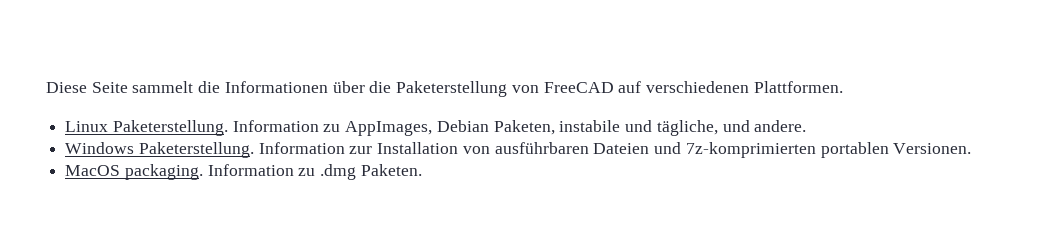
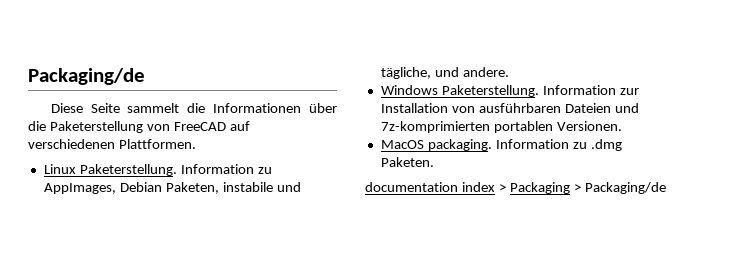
(46, 87) none -> [28,68,145,85] Packaging/de //
(422, 170) none -> [365,182,666,194] // documentation index > Packaging > Packaging/de

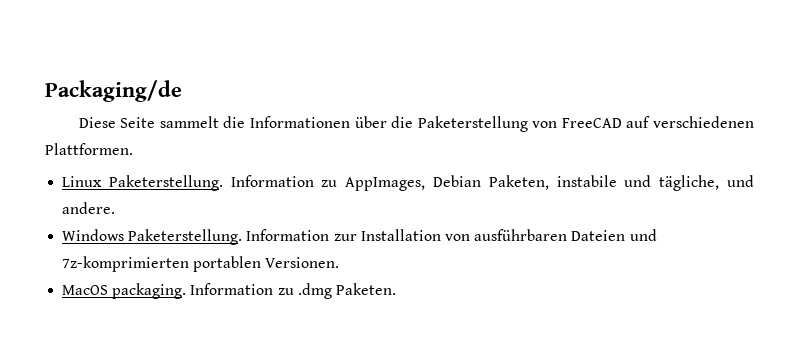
[365,182,666,194] // documentation index > Packaging > Packaging/de -> (396, 289) none

